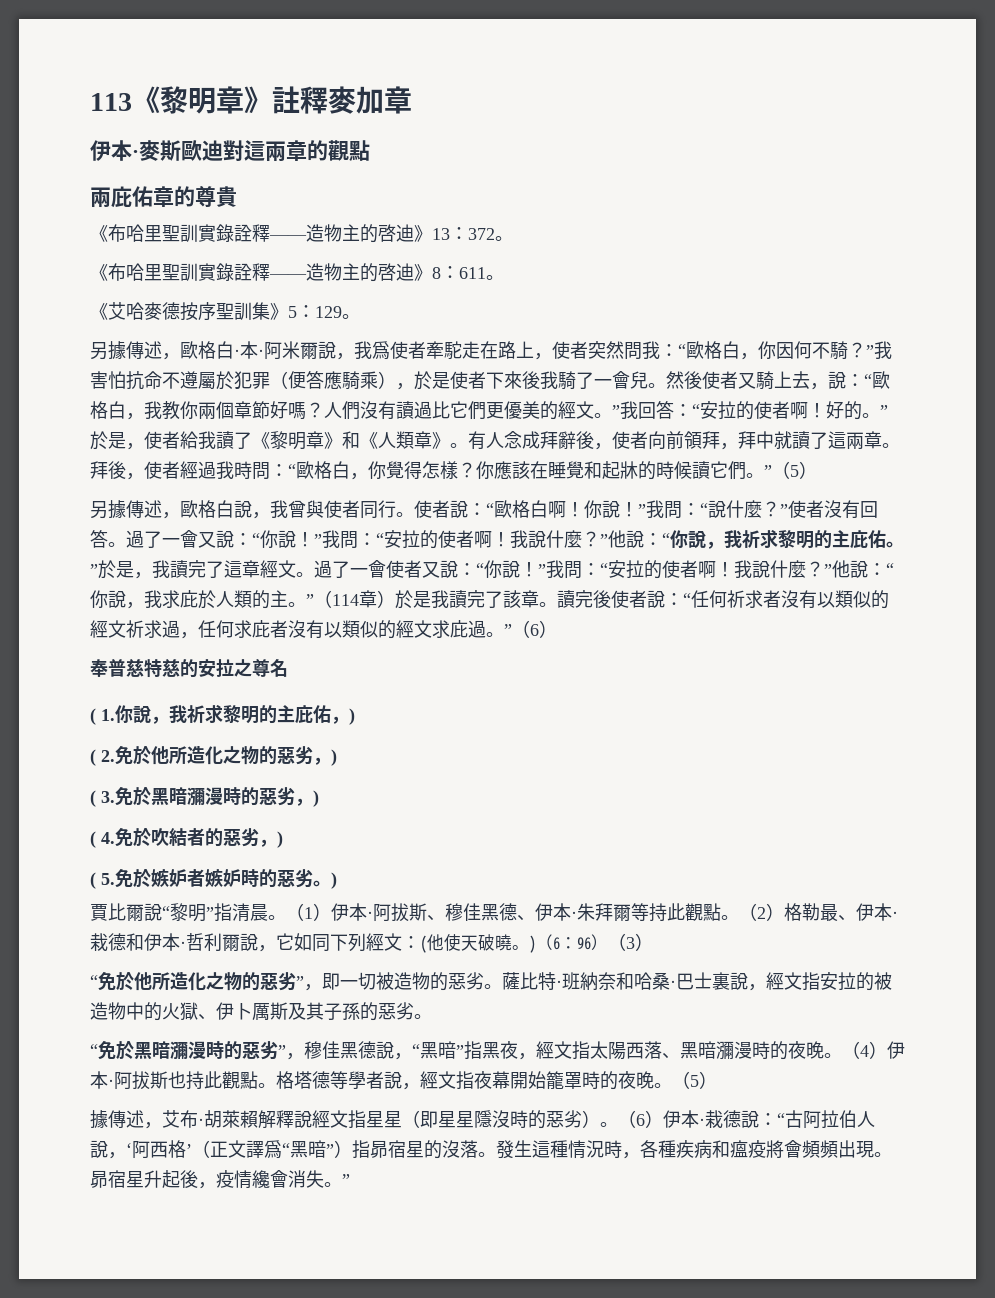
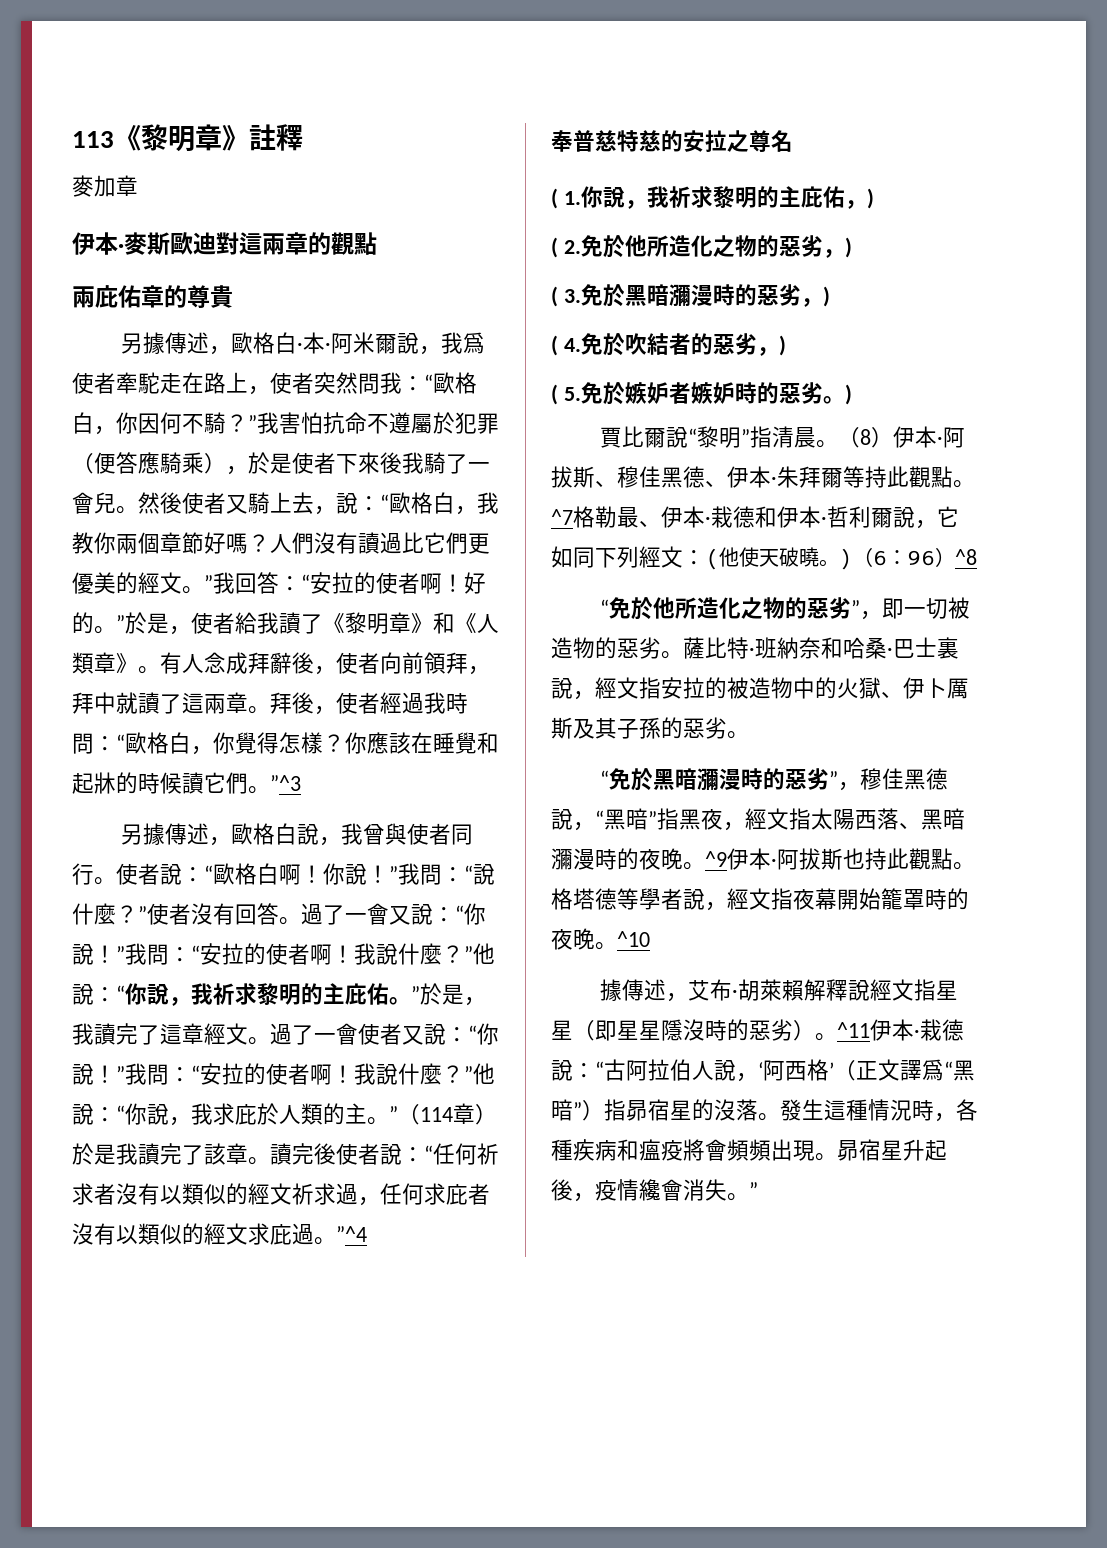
(328, 100) none -> (303, 137) //
[90,224,513,243] [90,263,504,282] [90,302,360,321] // 《布哈里聖訓實錄詮釋——造物主的啓迪》13：372。 // 《布哈里聖訓實錄詮釋——造物主的啓迪》8：611。 // 《艾哈麥德按序聖訓集》5：129。 -> (233, 296) none
[764,461,817,479] ”（5） -> [270,775,301,791] ”^3
[504,620,557,638] ”（6） -> [336,1226,367,1242] ”^4
[304,907,313,919] 1 -> [859,429,871,445] 8
[739,903,784,921] （2） -> [551,509,573,525] ^7
[608,933,653,951] （3） -> [955,549,977,565] ^8
[842,1041,887,1059] （4） -> [705,851,727,867] ^9
[672,1071,717,1089] （5） -> [617,931,650,947] ^10
[618,1110,663,1128] （6） -> [837,1022,870,1038] ^11

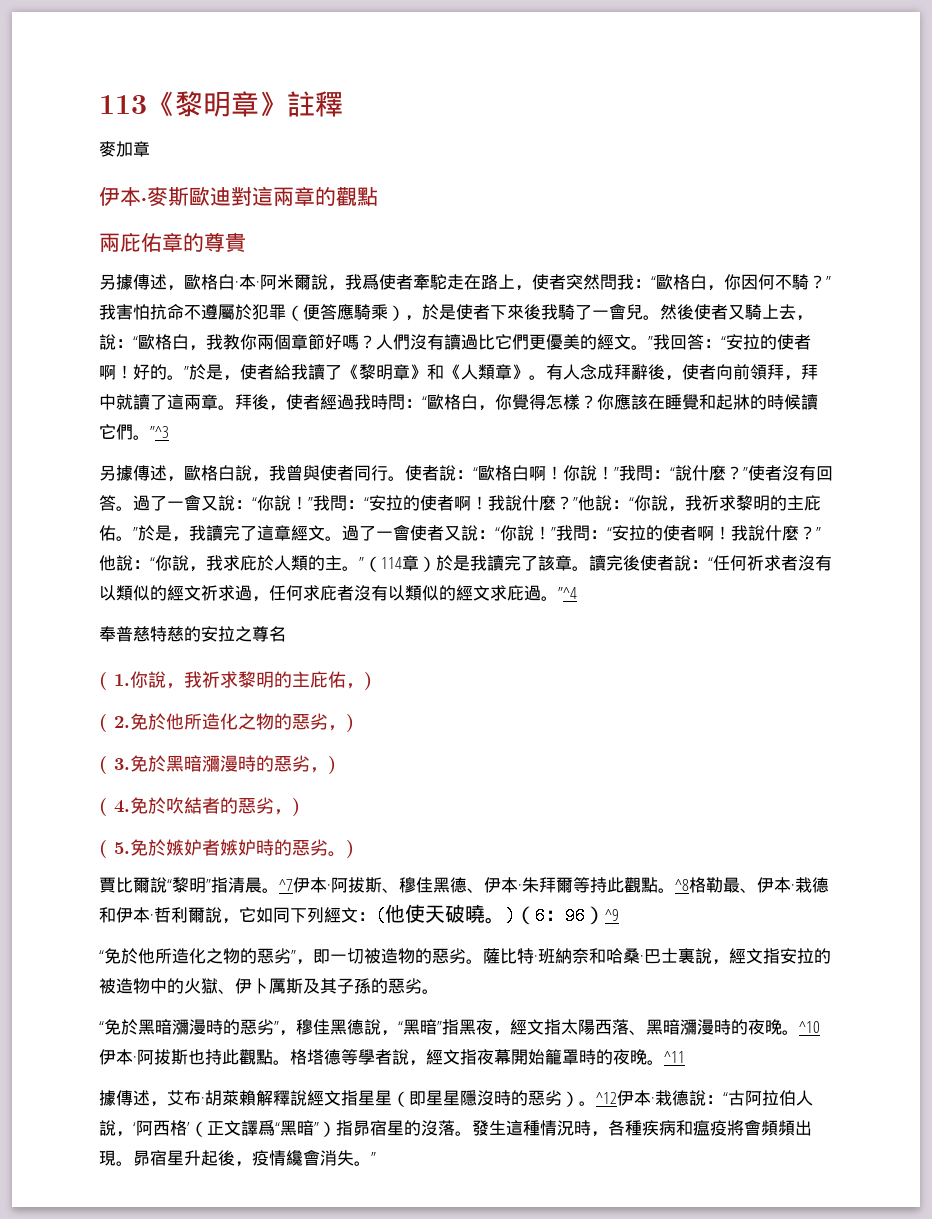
[837,427,893,448] （8） -> [279,879,293,891] ^7
[551,509,573,525] ^7 -> [675,879,689,891] ^8
[955,549,977,565] ^8 -> [605,909,619,921] ^9
[705,851,727,867] ^9 -> [799,1021,820,1033] ^10
[617,931,650,947] ^10 -> [664,1051,685,1063] ^11
[837,1022,870,1038] ^11 -> [596,1092,617,1104] ^12

